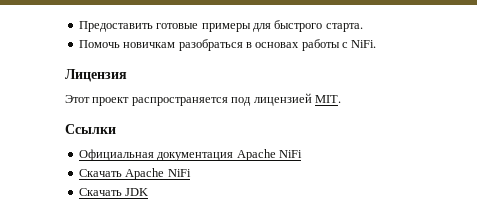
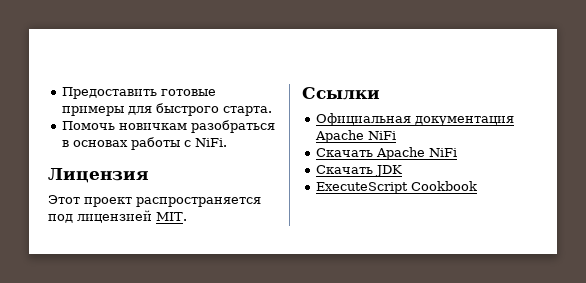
(149, 192) none -> [316,181,478,194] // ExecuteScript Cookbook

